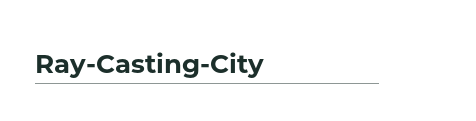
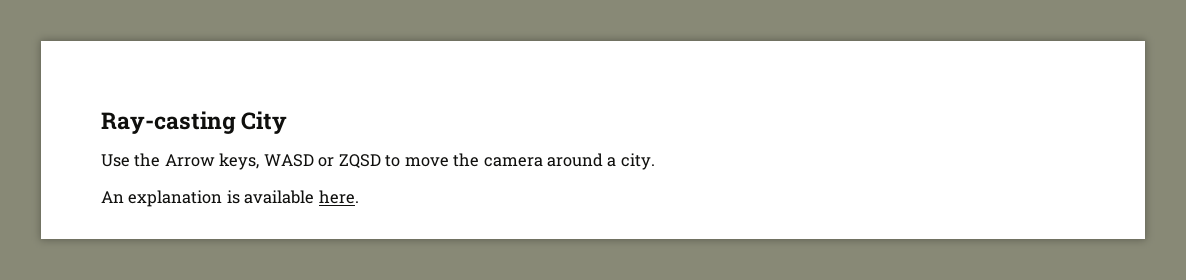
[35,52,264,78] Ray-Casting-City -> [101,111,288,134] [101,153,655,170] [101,190,359,207] Ray-casting City // Use the Arrow keys, WASD or ZQSD to move the camera around a city. // An explanation is available here.

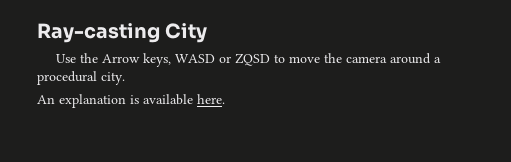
(617, 162) none -> [37,71,97,85] procedural

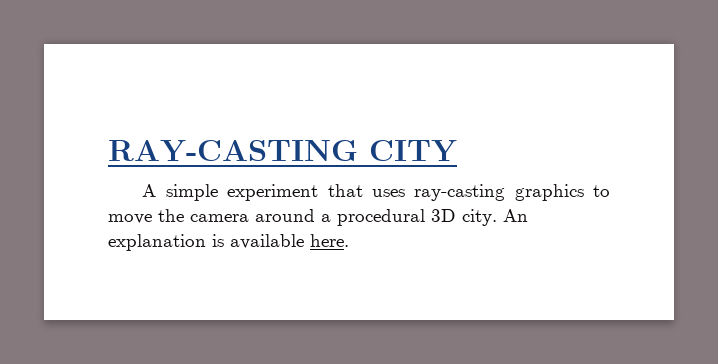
[37,23,208,43] [56,53,271,67] Ray-casting City // Use the Arrow keys, WASD or ZQSD -> [108,140,457,162] [142,184,584,201] RAY-CASTING CITY // A simple experiment that uses ray-casting graphics
(97, 78) none -> [431,209,456,222] 3D
(125, 78) // -> (497, 217) none

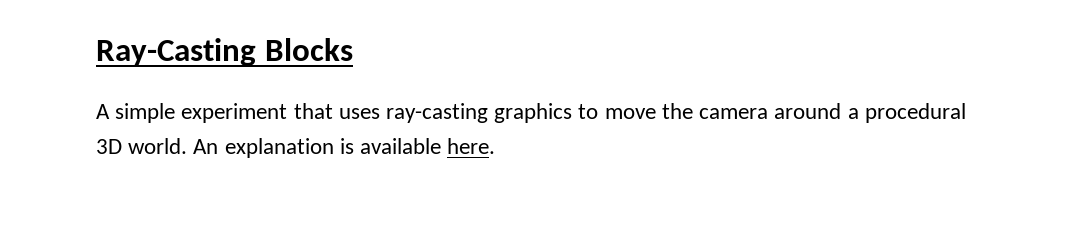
[108,140,457,162] RAY-CASTING CITY -> [96,38,353,66] Ray-Casting Blocks
[462,209,497,226] city. -> [128,138,188,154] world.

